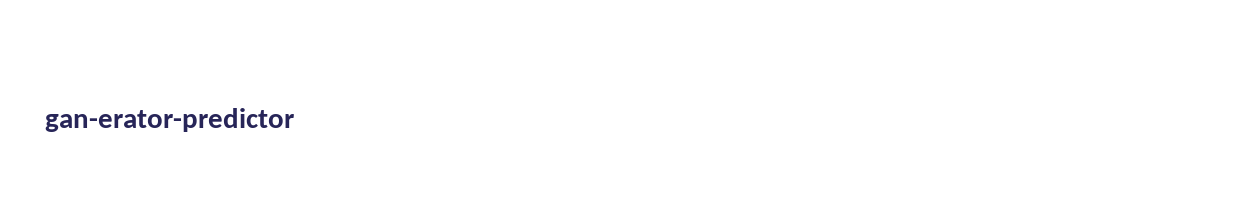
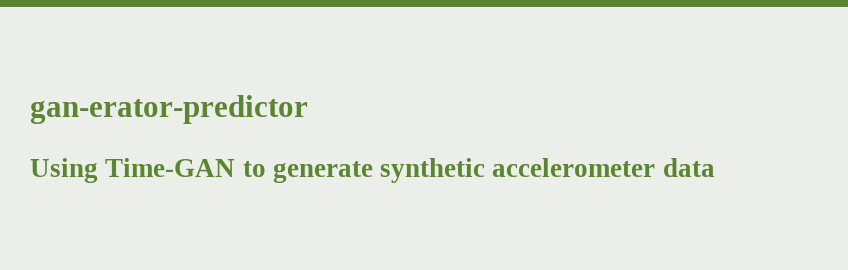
(294, 120) none -> [30,158,715,183] // Using Time-GAN to generate synthetic accelerometer data

